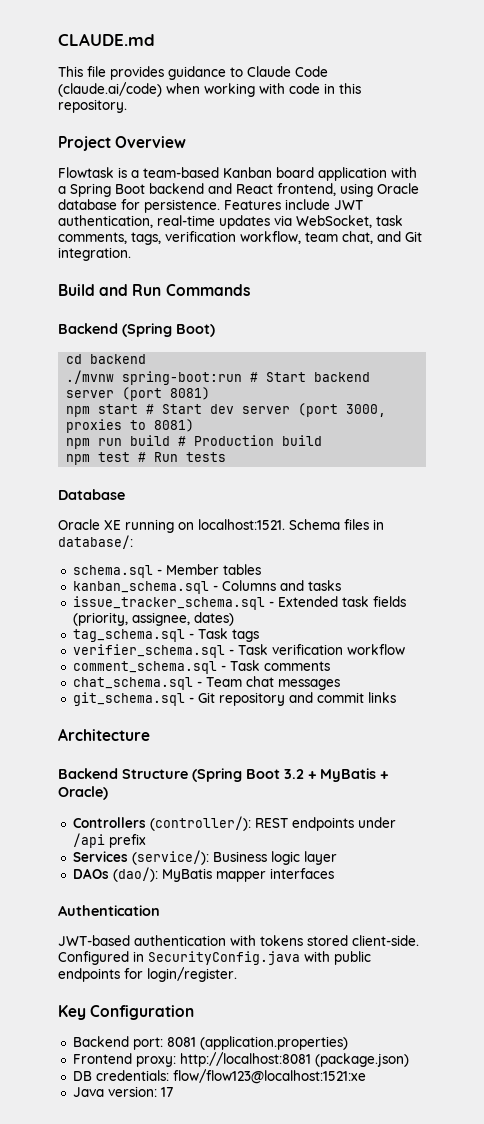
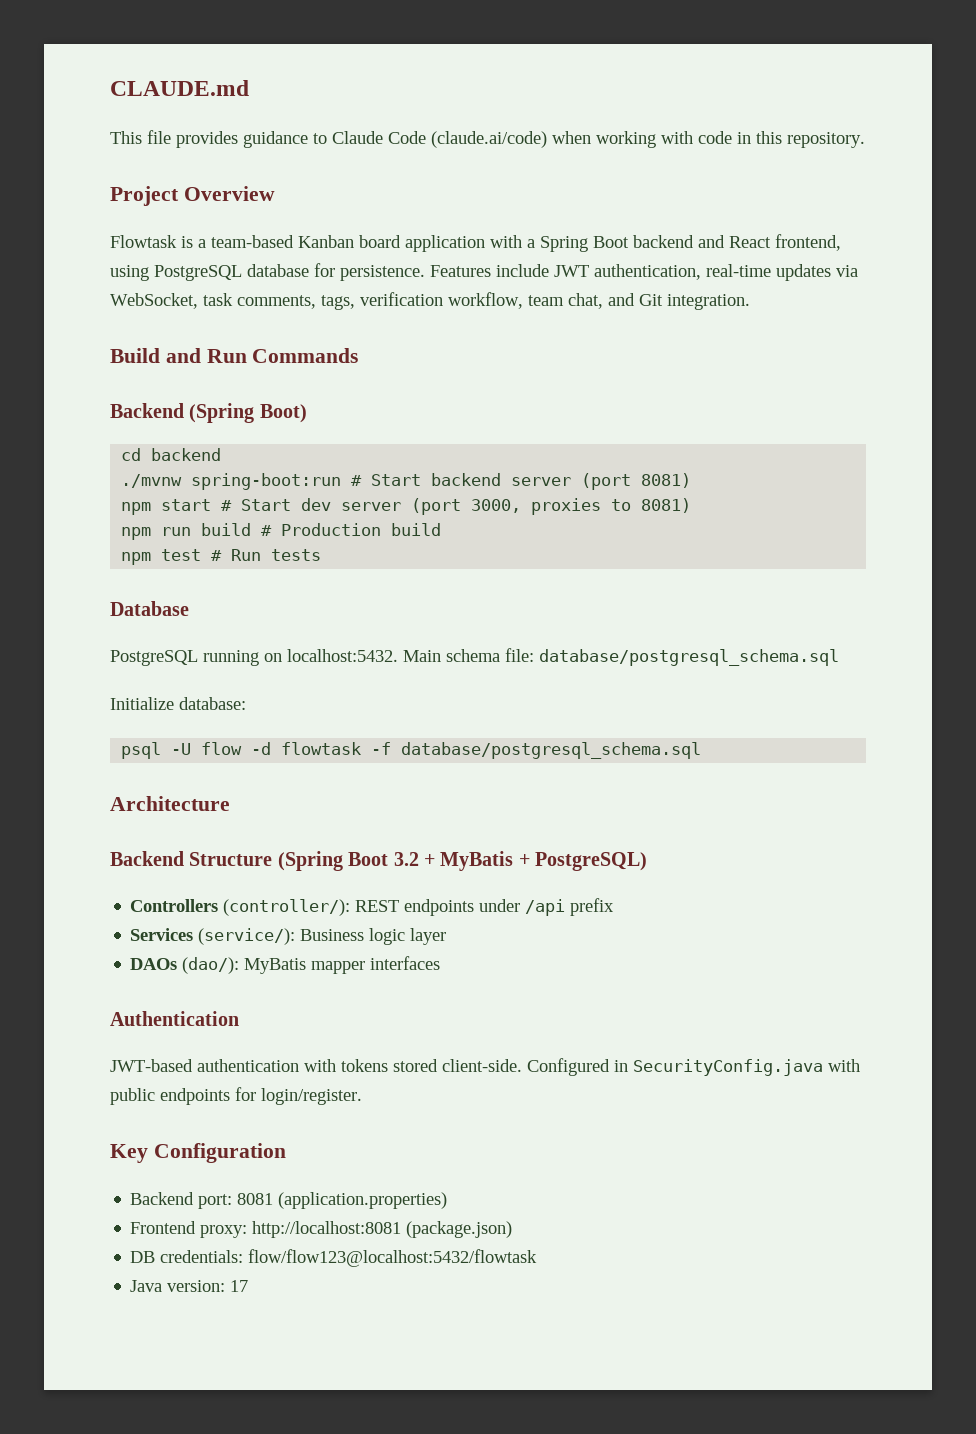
[377,183,419,194] Oracle -> [154,265,242,281] PostgreSQL
[58,519,384,533] [58,535,133,549] [72,564,261,578] [72,580,341,594] [72,596,406,610] [72,612,234,626] [72,628,259,642] [72,644,405,658] [72,660,330,674] [72,676,340,690] [72,692,396,706] Oracle XE running on localhost:1521. Schema files in database/: // schema.sql - Member tables // kanban_schema.sql - Columns and tasks // issue_tracker_schema.sql - Extended task fields (priority, assignee, dates) // tag_schema.sql - Task tags // verifier_schema.sql - Task verification workflow // comment_schema.sql - Task comments // chat_schema.sql - Team chat messages // git_schema.sql - Git repository and commit links -> [110,648,839,666] [110,697,246,710] [121,742,702,759] PostgreSQL running on localhost:5432. Main schema file: database/postgresql_schema.sql // Initialize database: // psql -U flow -d flowtask -f database/postgresql_schema.sql
[58,786,108,800] Oracle) -> [535,852,648,871] PostgreSQL)
[172,1069,366,1084] flow/flow123@localhost:1521:xe -> [248,1249,538,1267] flow/flow123@localhost:5432/flowtask

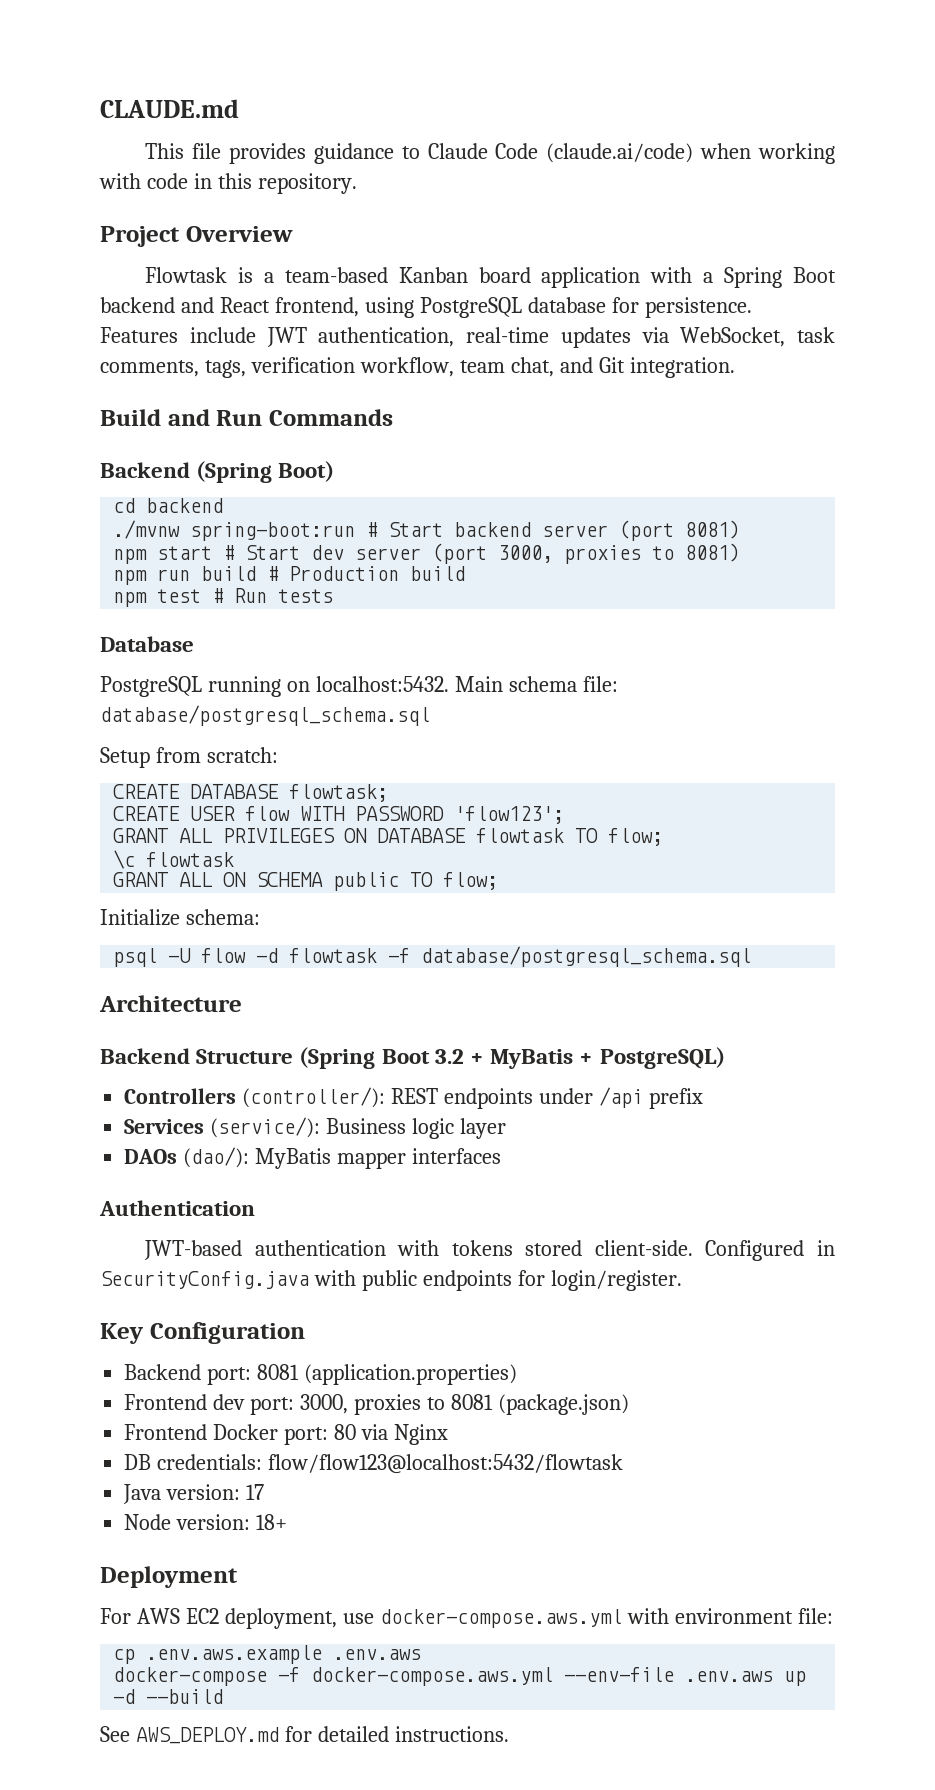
(839, 657) none -> [100,747,278,768] [113,784,389,802] [113,806,565,824] [113,828,664,846] [113,850,235,869] [113,872,499,891] // Setup from scratch: // CREATE DATABASE flowtask; // CREATE USER flow WITH PASSWORD 'flow123'; // GRANT ALL PRIVILEGES ON DATABASE flowtask TO flow; // \c flowtask // GRANT ALL ON SCHEMA public TO flow;
[179,697,246,710] database: -> [185,909,260,925] schema:
[200,1221,513,1238] proxy: http://localhost:8081 (package.json) -> [213,1394,629,1415] [124,1424,448,1445] dev port: 3000, proxies to 8081 (package.json) // Frontend Docker port: 80 via Nginx
(249, 1286) none -> [124,1514,288,1530] [100,1566,238,1588] [100,1608,833,1629] [113,1645,422,1664] [113,1667,807,1686] [113,1689,224,1704] [100,1726,509,1744] // Node version: 18+ // Deployment // For AWS EC2 deployment, use docker-compose.aws.yml with environment file: // cp .env.aws.example .env.aws // docker-compose -f docker-compose.aws.yml --env-file .env.aws up -d --build // See AWS_DEPLOY.md for detailed instructions.

